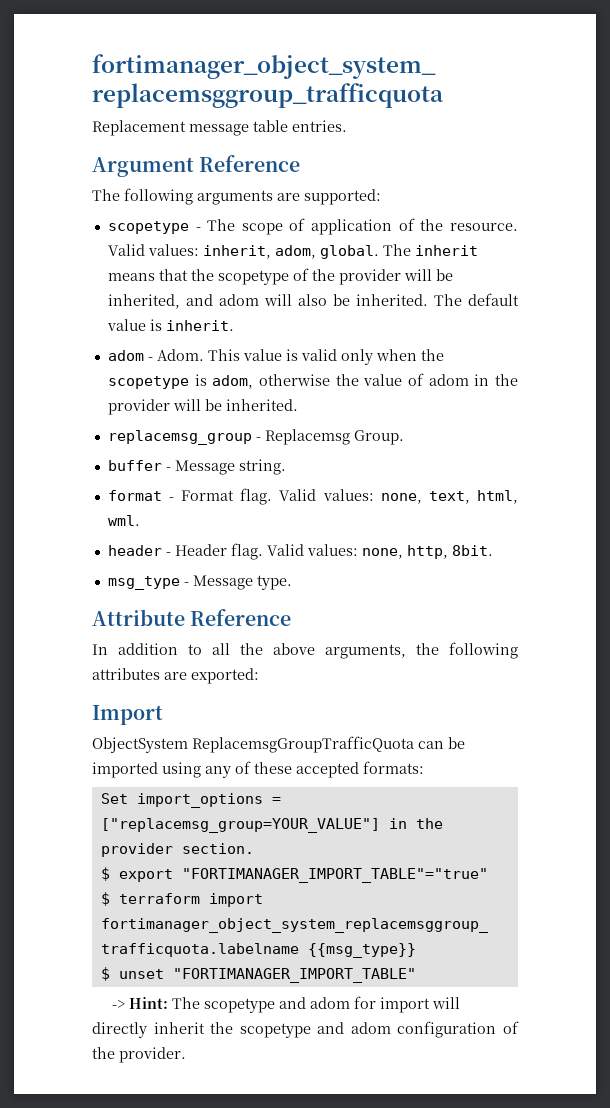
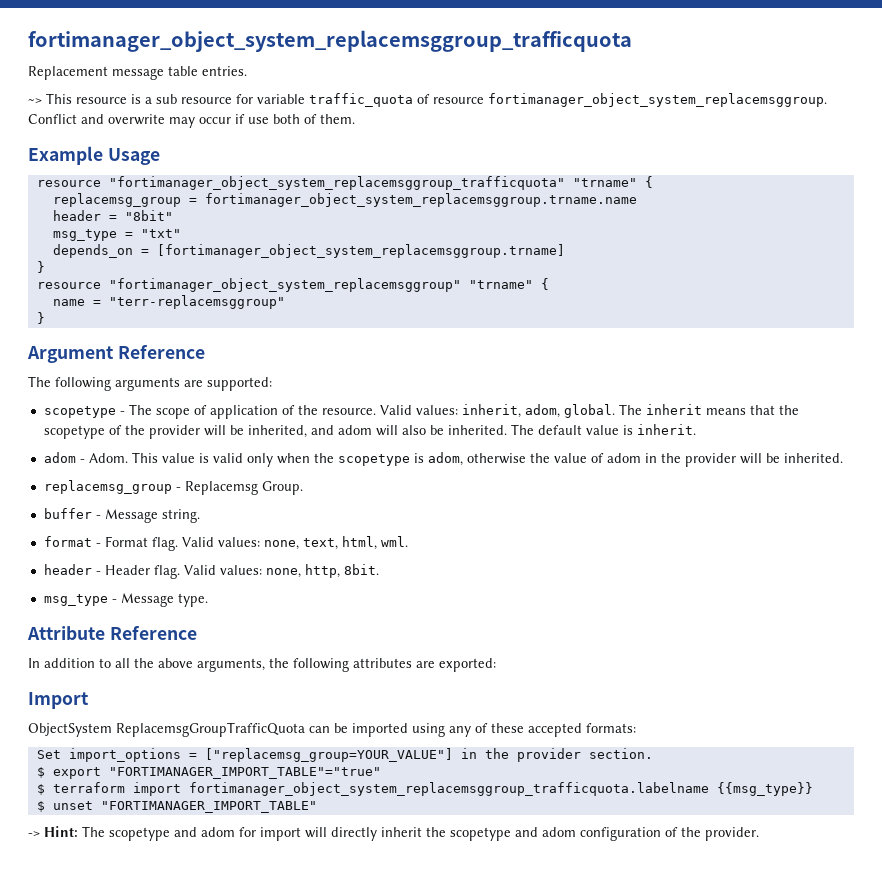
(347, 126) none -> [28,93,827,107] [28,114,355,128] [28,146,160,165] [36,176,653,190] [52,193,637,207] [52,210,173,221] [52,229,181,241] [52,244,565,258] [36,261,45,273] [36,278,549,292] [52,295,285,309] [36,312,45,324] // ~> This resource is a sub resource for variable traffic_quota of resource fortimanager_object_system_replacemsggroup. Conflict and overwrite may occur if use both of them. // Example Usage // resource "fortimanager_object_system_replacemsggroup_trafficquota" "trname" { // replacemsg_group = fortimanager_object_system_replacemsggroup.trname.name // header = "8bit" // msg_type = "txt" // depends_on = [fortimanager_object_system_replacemsggroup.trname] // } // resource "fortimanager_object_system_replacemsggroup" "trname" { // name = "terr-replacemsggroup" // }

